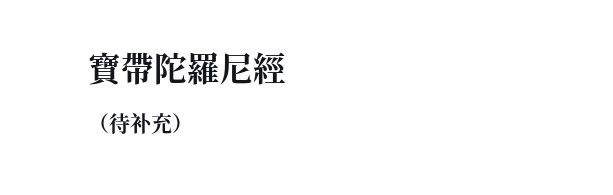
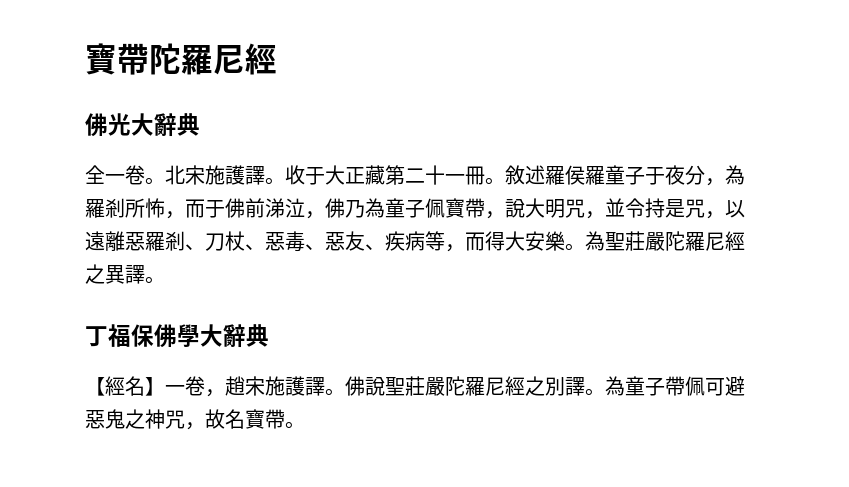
[88,113,193,134] （待补充） -> [85,113,200,137] [85,165,745,186] [85,198,745,219] [85,231,745,252] [85,264,165,284] [85,324,269,348] [85,376,745,397] [85,409,305,430] 佛光大辭典 // 全一卷。北宋施護譯。收于大正藏第二十一冊。敘述羅侯羅童子于夜分，為羅剎所怖，而于佛前涕泣，佛乃為童子佩寶帶，說大明咒，並令持是咒，以遠離惡羅剎、刀杖、惡毒、惡友、疾病等，而得大安樂。為聖莊嚴陀羅尼經之異譯。 // 丁福保佛學大辭典 // 【經名】一卷，趙宋施護譯。佛說聖莊嚴陀羅尼經之別譯。為童子帶佩可避惡鬼之神咒，故名寶帶。

